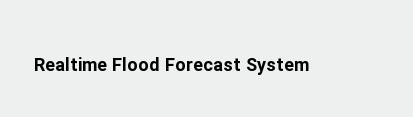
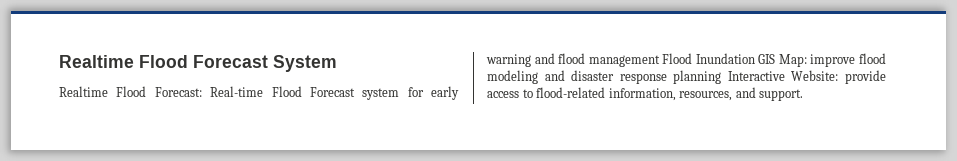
(309, 66) none -> [59,86,459,100] [486,53,886,67] [487,70,886,84] [487,87,804,101] // Realtime Flood Forecast: Real-time Flood Forecast system for early warning and flood management Flood Inundation GIS Map: improve flood modeling and disaster response planning Interactive Website: provide access to flood-related information, resources, and support.

